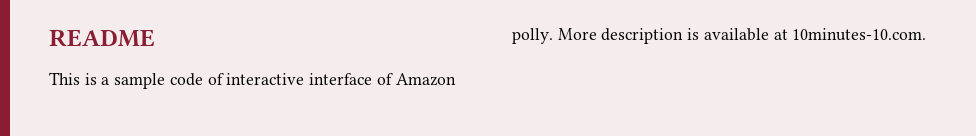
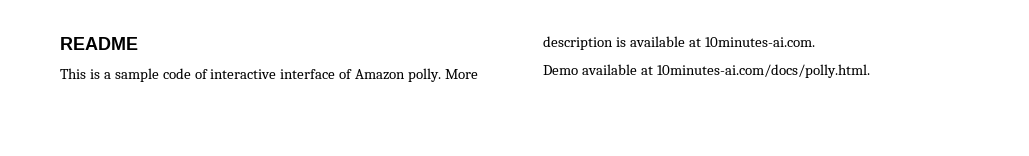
[792,28,927,41] 10minutes-10.com. -> [704,37,815,47] [543,64,870,78] 10minutes-ai.com. // Demo available at 10minutes-ai.com/docs/polly.html.

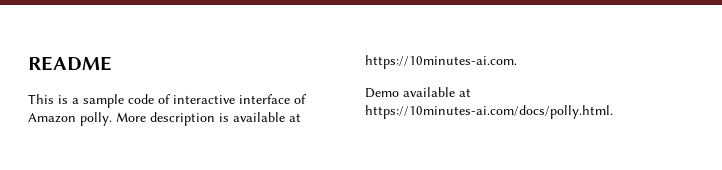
[704,37,815,47] 10minutes-ai.com. -> [365,55,517,69] https://10minutes-ai.com.
[656,64,870,78] 10minutes-ai.com/docs/polly.html. -> [365,105,613,119] https://10minutes-ai.com/docs/polly.html.

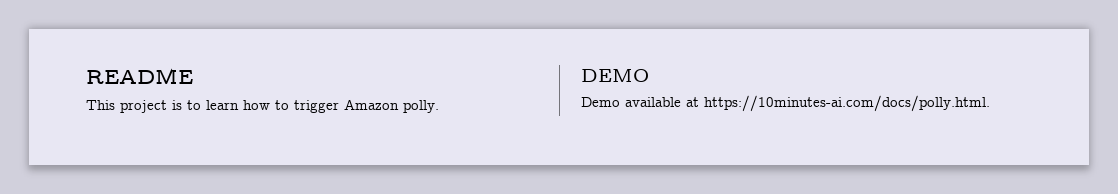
[58,94,307,108] [28,112,301,126] [365,55,517,69] is a sample code of interactive interface of Amazon polly. More description is available at https://10minutes-ai.com. -> [120,99,439,113] [581,69,649,82] project is to learn how to trigger Amazon polly. // DEMO

